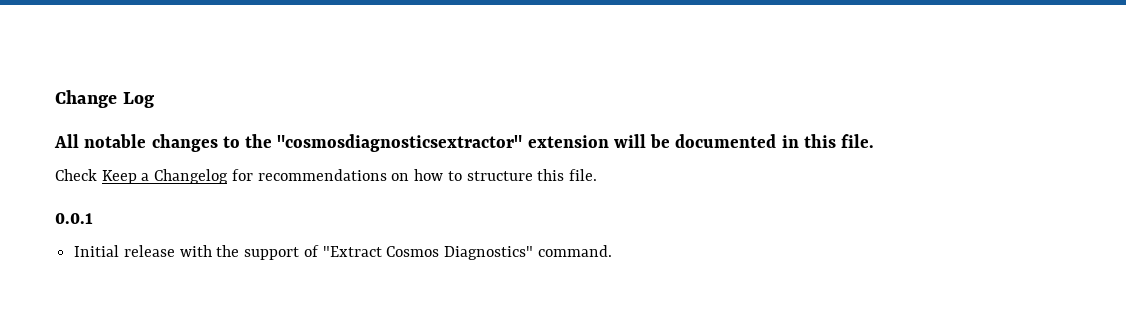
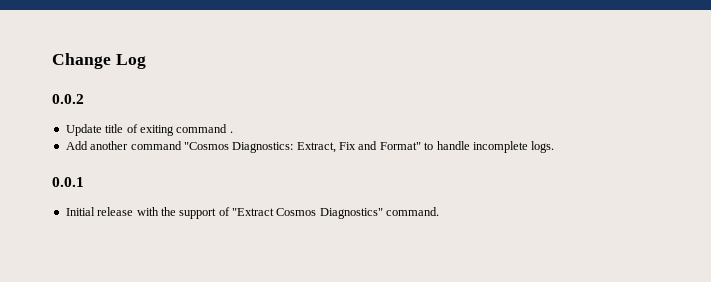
[54,134,875,152] [55,169,597,184] All notable changes to the "cosmosdiagnosticsextractor" extension will be documented in this file. // Check Keep a Changelog for recommendations on how to structure this file. -> [52,94,84,104] [65,124,233,136] [65,141,555,153] 0.0.2 // Update title of exiting command . // Add another command "Cosmos Diagnostics: Extract, Fix and Format" to handle incomplete logs.

